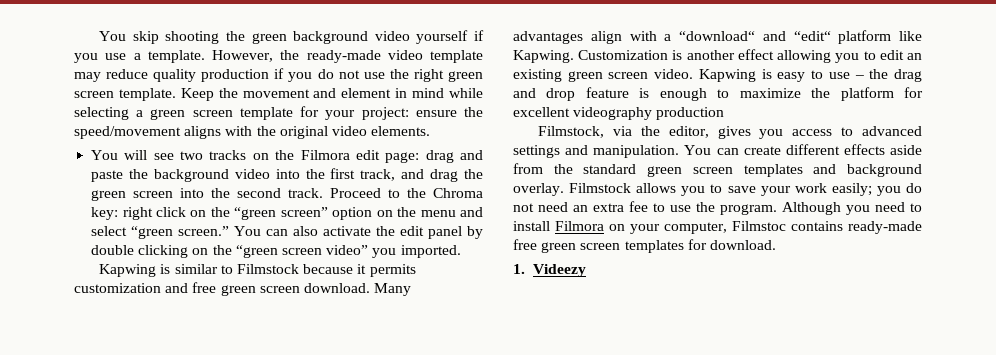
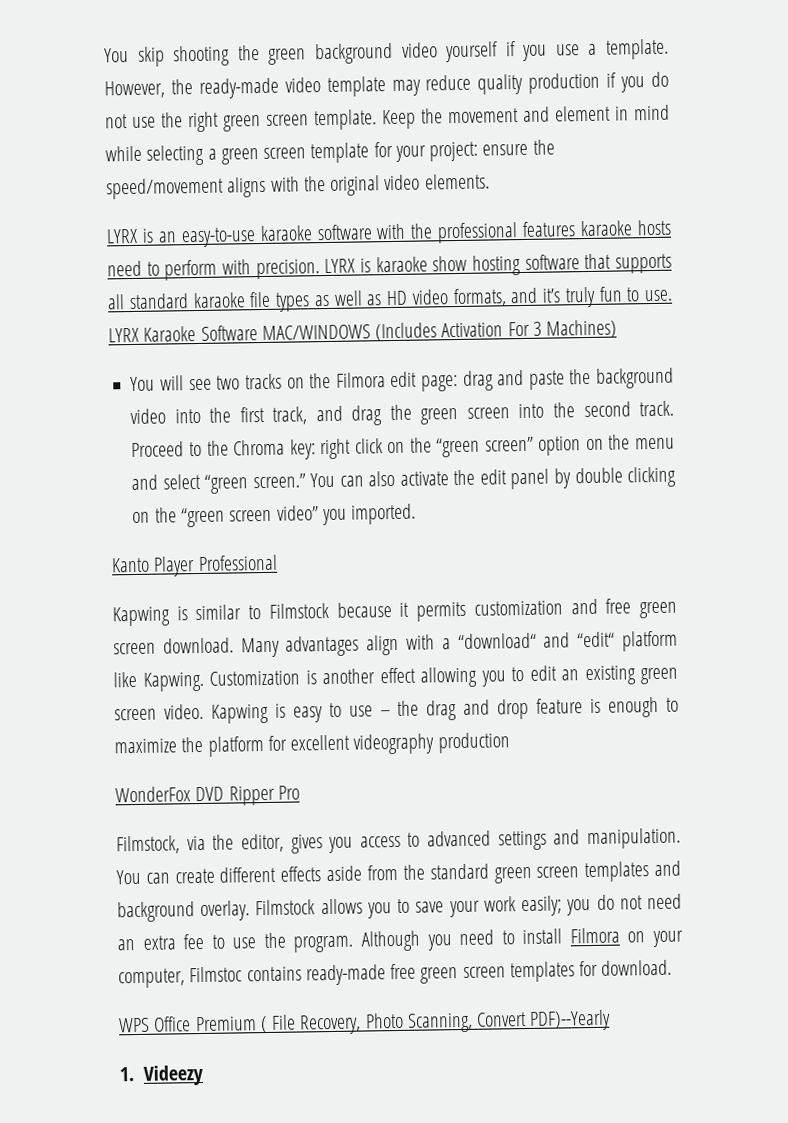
(431, 131) none -> [106,219,673,248] [107,253,673,281] [107,286,673,312] [108,319,618,343] // LYRX is an easy-to-use karaoke software with the professional features karaoke hosts need to perform with precision. LYRX is karaoke show hosting software that supports all standard karaoke file types as well as HD video formats, and it’s truly fun to use. LYRX Karaoke Software MAC/WINDOWS (Includes Activation For 3 Machines)
(461, 251) none -> [111,554,278,577] // Kanto Player Professional
(725, 113) none -> [115,785,300,806] // WonderFox DVD Ripper Pro
(776, 245) none -> [118,1009,612,1035] // WPS Office Premium ( File Recovery, Photo Scanning, Convert PDF)--Yearly

